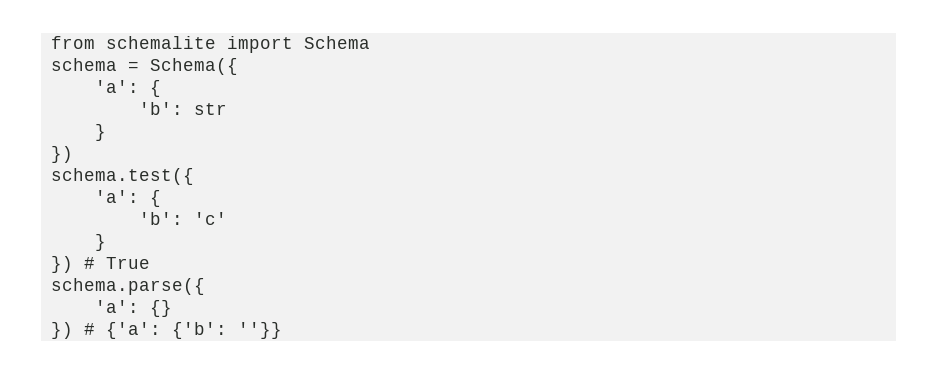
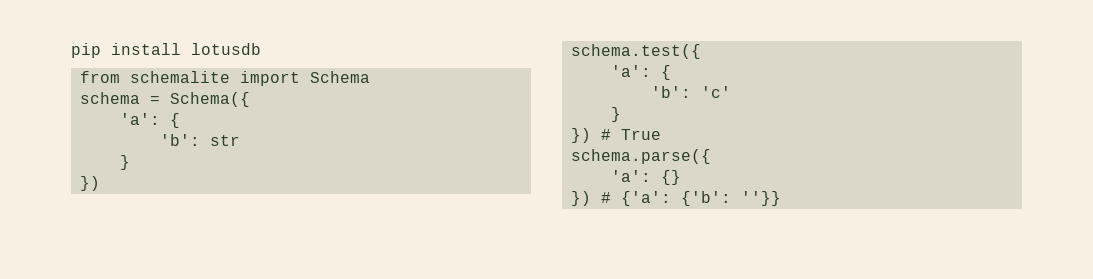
(50, 42) none -> [71,43,261,58] pip install lotusdb //

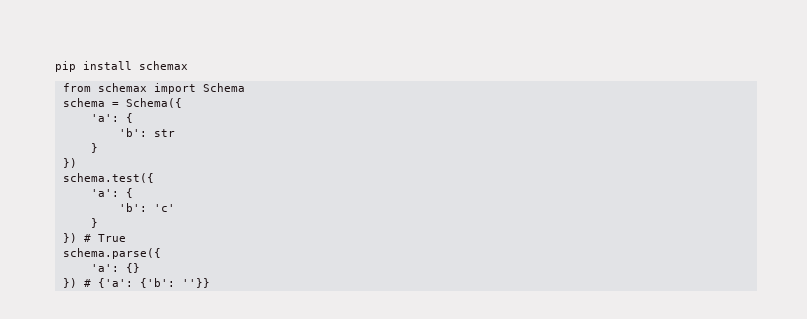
[191,43,261,55] lotusdb -> [139,61,188,70] schemax
[129,71,230,83] schemalite -> [97,83,147,92] schemax

